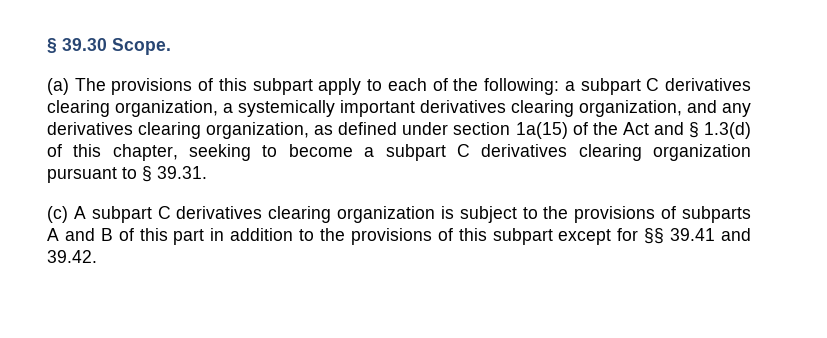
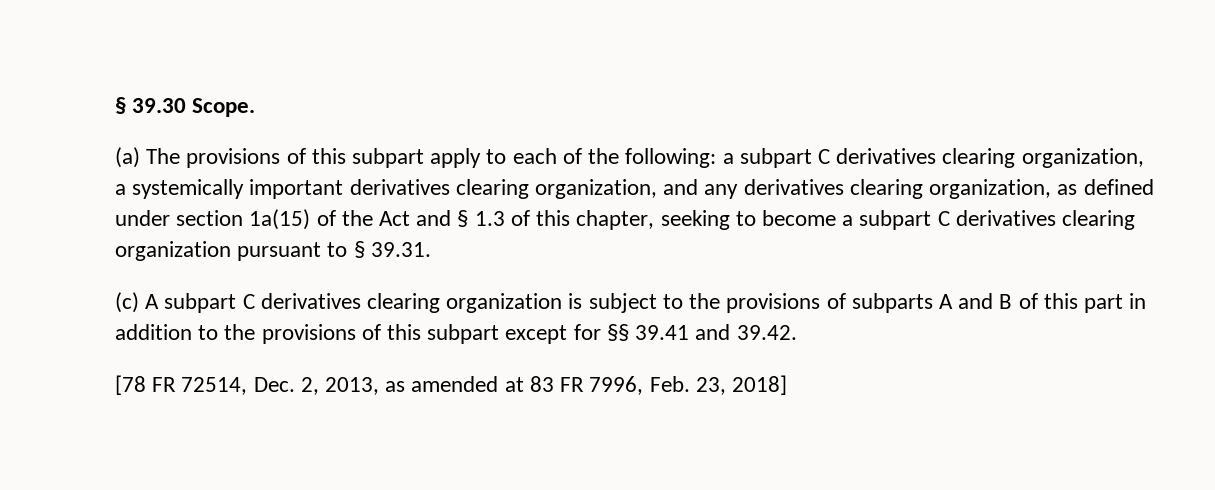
[704,122,752,139] 1.3(d) -> [474,211,505,226] 1.3
(97, 256) none -> [115,375,787,395] // [78 FR 72514, Dec. 2, 2013, as amended at 83 FR 7996, Feb. 23, 2018]

